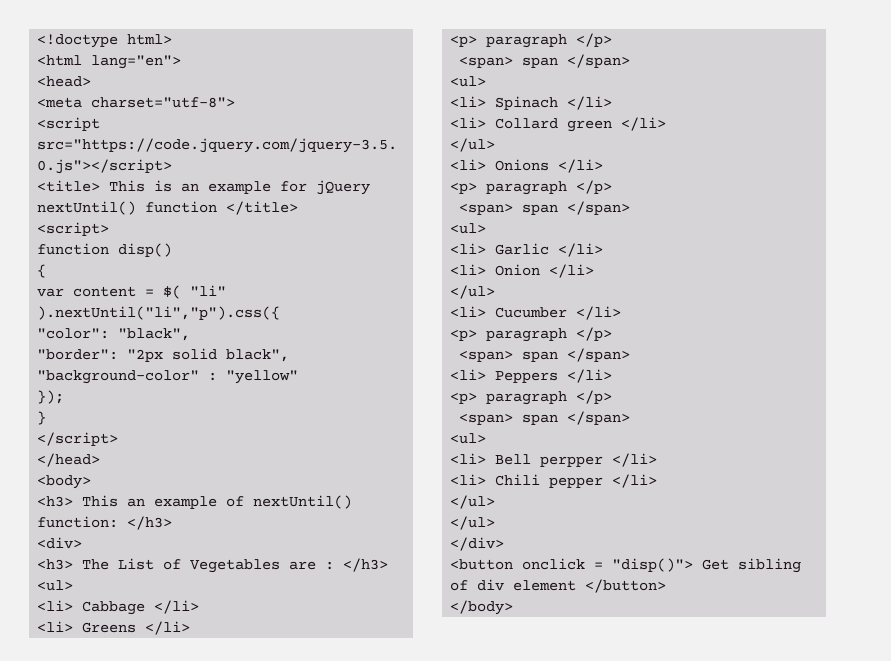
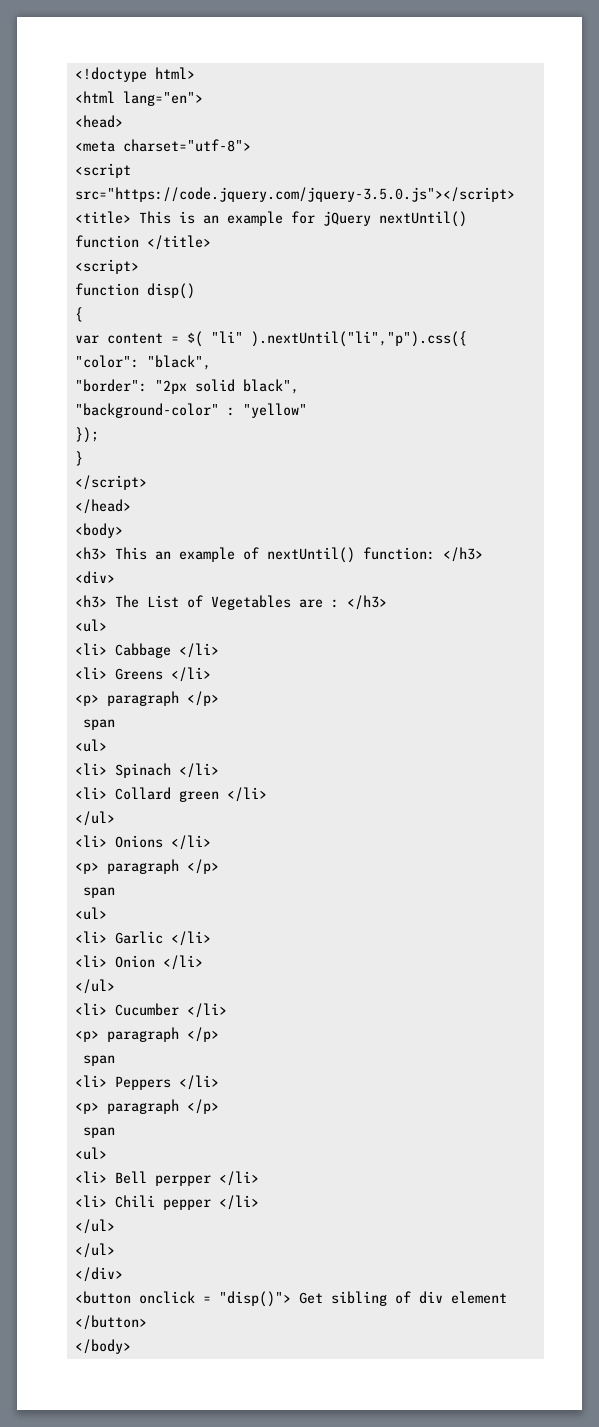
[458,54,630,68] <span> span </span> -> [83,719,116,730] span
[458,201,630,215] <span> span </span> -> [83,887,116,898] span
[458,348,630,362] <span> span </span> -> [83,1055,116,1066] span
[458,411,630,425] <span> span </span> -> [83,1127,116,1138] span

